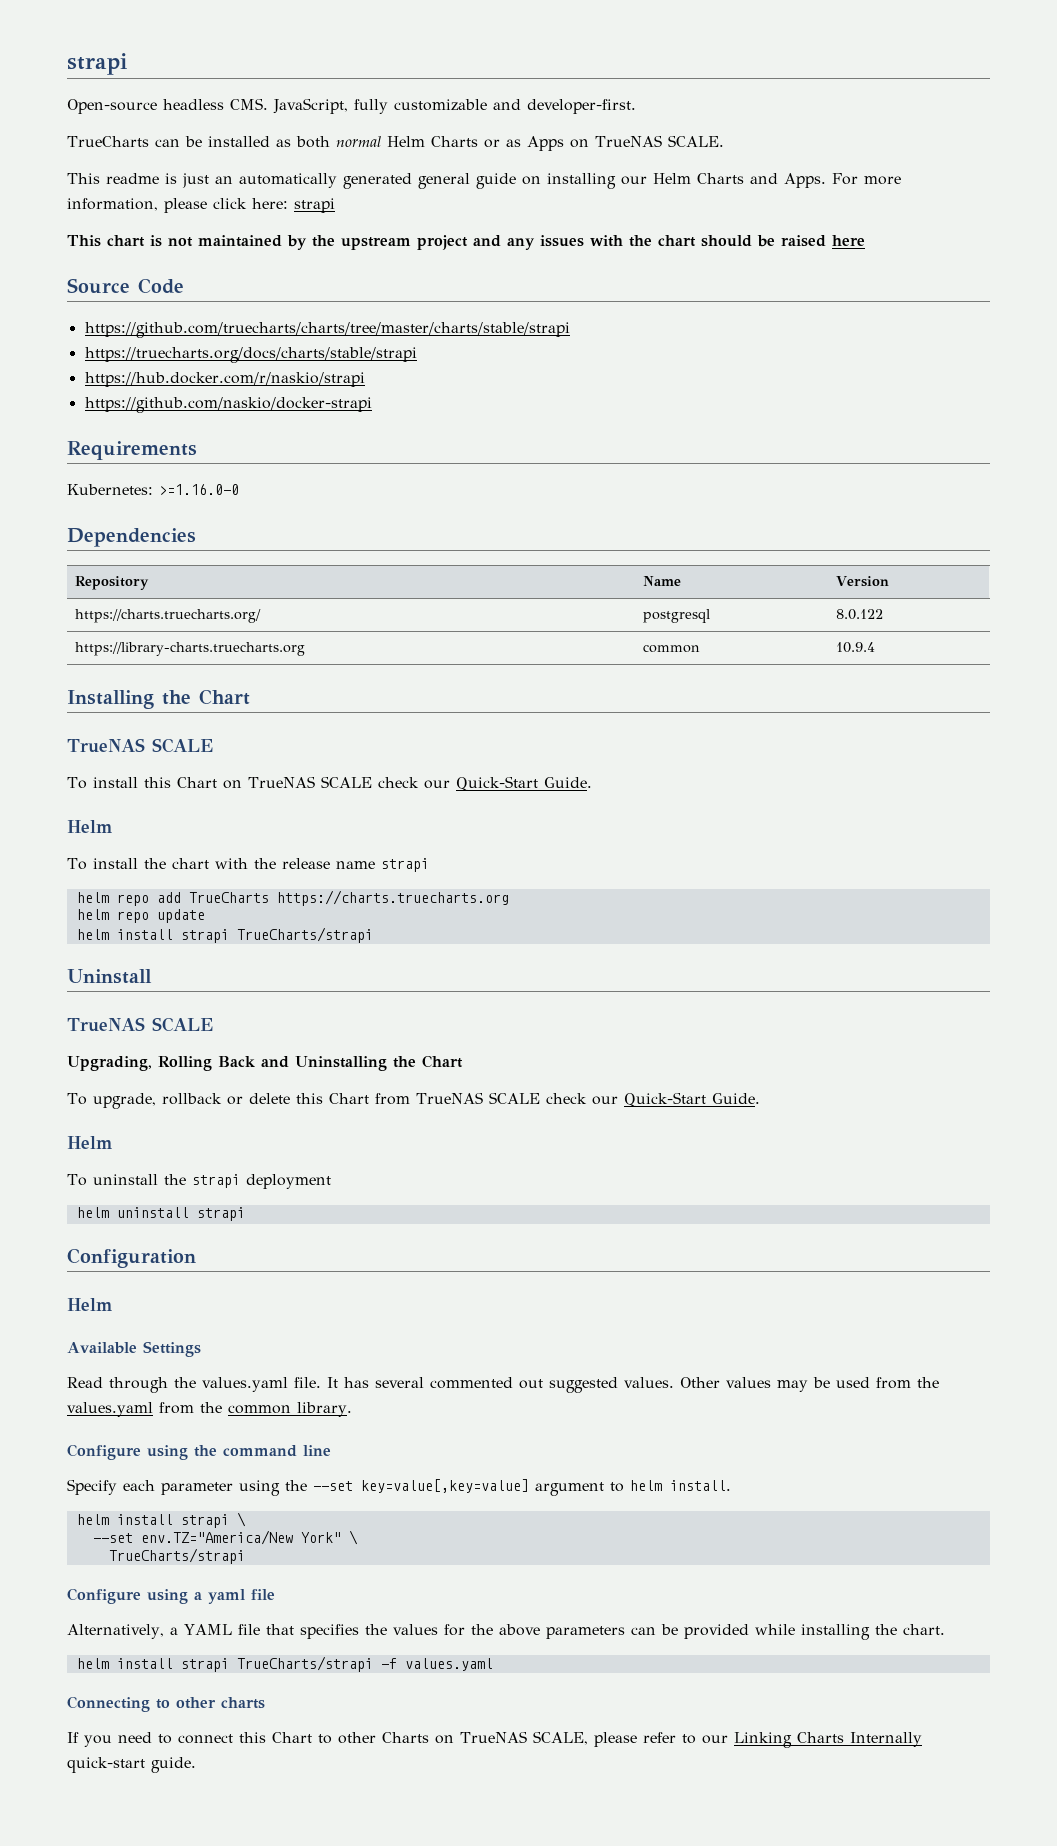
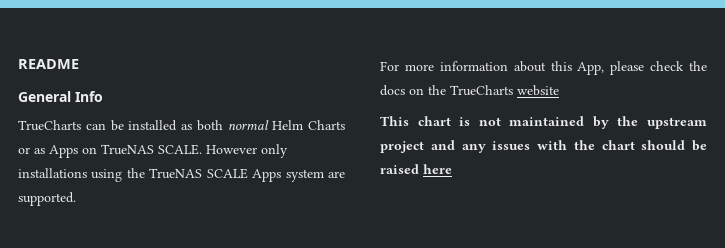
[67,53,127,75] [67,98,636,114] strapi // Open-source headless CMS. JavaScript, fully customizable and developer-first. -> [18,59,79,69] [18,91,103,102] README // General Info
[67,173,901,189] [67,198,335,213] // This readme is just an automatically generated general guide on installing our Helm Charts and Apps. For more information, please click here: strapi -> [206,144,288,158] [18,168,345,182] [18,192,76,206] [380,61,707,75] [380,85,559,96] However only installations using the TrueNAS SCALE Apps system are supported. // For more information about this App, please check the docs on the TrueCharts website
[67,278,184,294] [84,322,570,338] [84,347,417,363] [84,372,365,387] [84,397,372,413] [67,441,197,460] [67,484,239,495] [67,528,196,547] [74,576,149,590] [642,576,681,586] [835,576,889,587] [74,609,261,623] [642,609,710,623] [835,609,883,620] [74,642,305,656] [642,644,700,653] [835,642,875,653] [67,689,250,709] [67,738,213,753] [67,776,592,791] [67,820,112,833] [67,858,429,872] [76,890,509,906] [76,909,205,923] [76,927,373,943] [67,969,152,984] [67,1017,213,1032] [67,1055,463,1071] [67,1092,760,1109] [67,1136,112,1149] [67,1174,331,1189] [76,1207,245,1221] [67,1248,196,1268] [67,1298,112,1311] [67,1341,201,1357] [67,1377,939,1393] [67,1402,352,1417] [67,1444,331,1460] [67,1479,731,1496] [76,1512,246,1528] [92,1530,358,1545] [108,1548,245,1564] [67,1588,275,1604] [67,1624,945,1640] [76,1656,493,1672] [67,1696,265,1712] [67,1731,922,1748] [67,1757,196,1773] // Source Code // https://github.com/truecharts/charts/tree/master/charts/stable/strapi // https://truecharts.org/docs/charts/stable/strapi // https://hub.docker.com/r/naskio/strapi // https://github.com/naskio/docker-strapi // Requirements // Kubernetes: >=1.16.0-0 // Dependencies // Repository | Name | Version // https://charts.truecharts.org/ | postgresql | 8.0.122 // https://library-charts.truecharts.org | common | 10.9.4 // Installing the Chart // TrueNAS SCALE // To install this Chart on TrueNAS SCALE check our Quick-Start Guide. // Helm // To install the chart with the release name strapi // helm repo add TrueCharts https://charts.truecharts.org // helm repo update // helm install strapi TrueCharts/strapi // Uninstall // TrueNAS SCALE // Upgrading, Rolling Back and Uninstalling the Chart // To upgrade, rollback or delete this Chart from TrueNAS SCALE check our Quick-Start Guide. // Helm // To uninstall the strapi deployment // helm uninstall strapi // Configuration // Helm // Available Settings // Read through the values.yaml file. It has several commented out suggested values. Other values may be used from the values.yaml from the common library. // Configure using the command line // Specify each parameter using the --set key=value[,key=value] argument to helm install. // helm install strapi \ // --set env.TZ="America/New York" \ // TrueCharts/strapi // Configure using a yaml file // Alternatively, a YAML file that specifies the values for the above parameters can be provided while installing the chart. // helm install strapi TrueCharts/strapi -f values.yaml // Connecting to other charts // If you need to connect this Chart to other Charts on TrueNAS SCALE, please refer to our Linking Charts Internally quick-start guide. -> (452, 169) none

